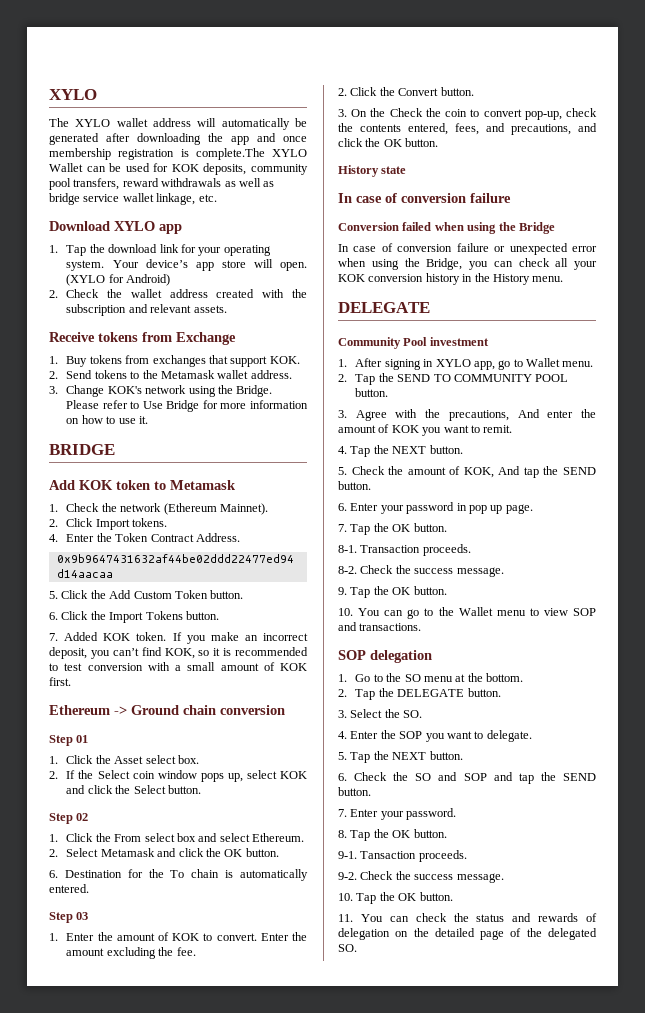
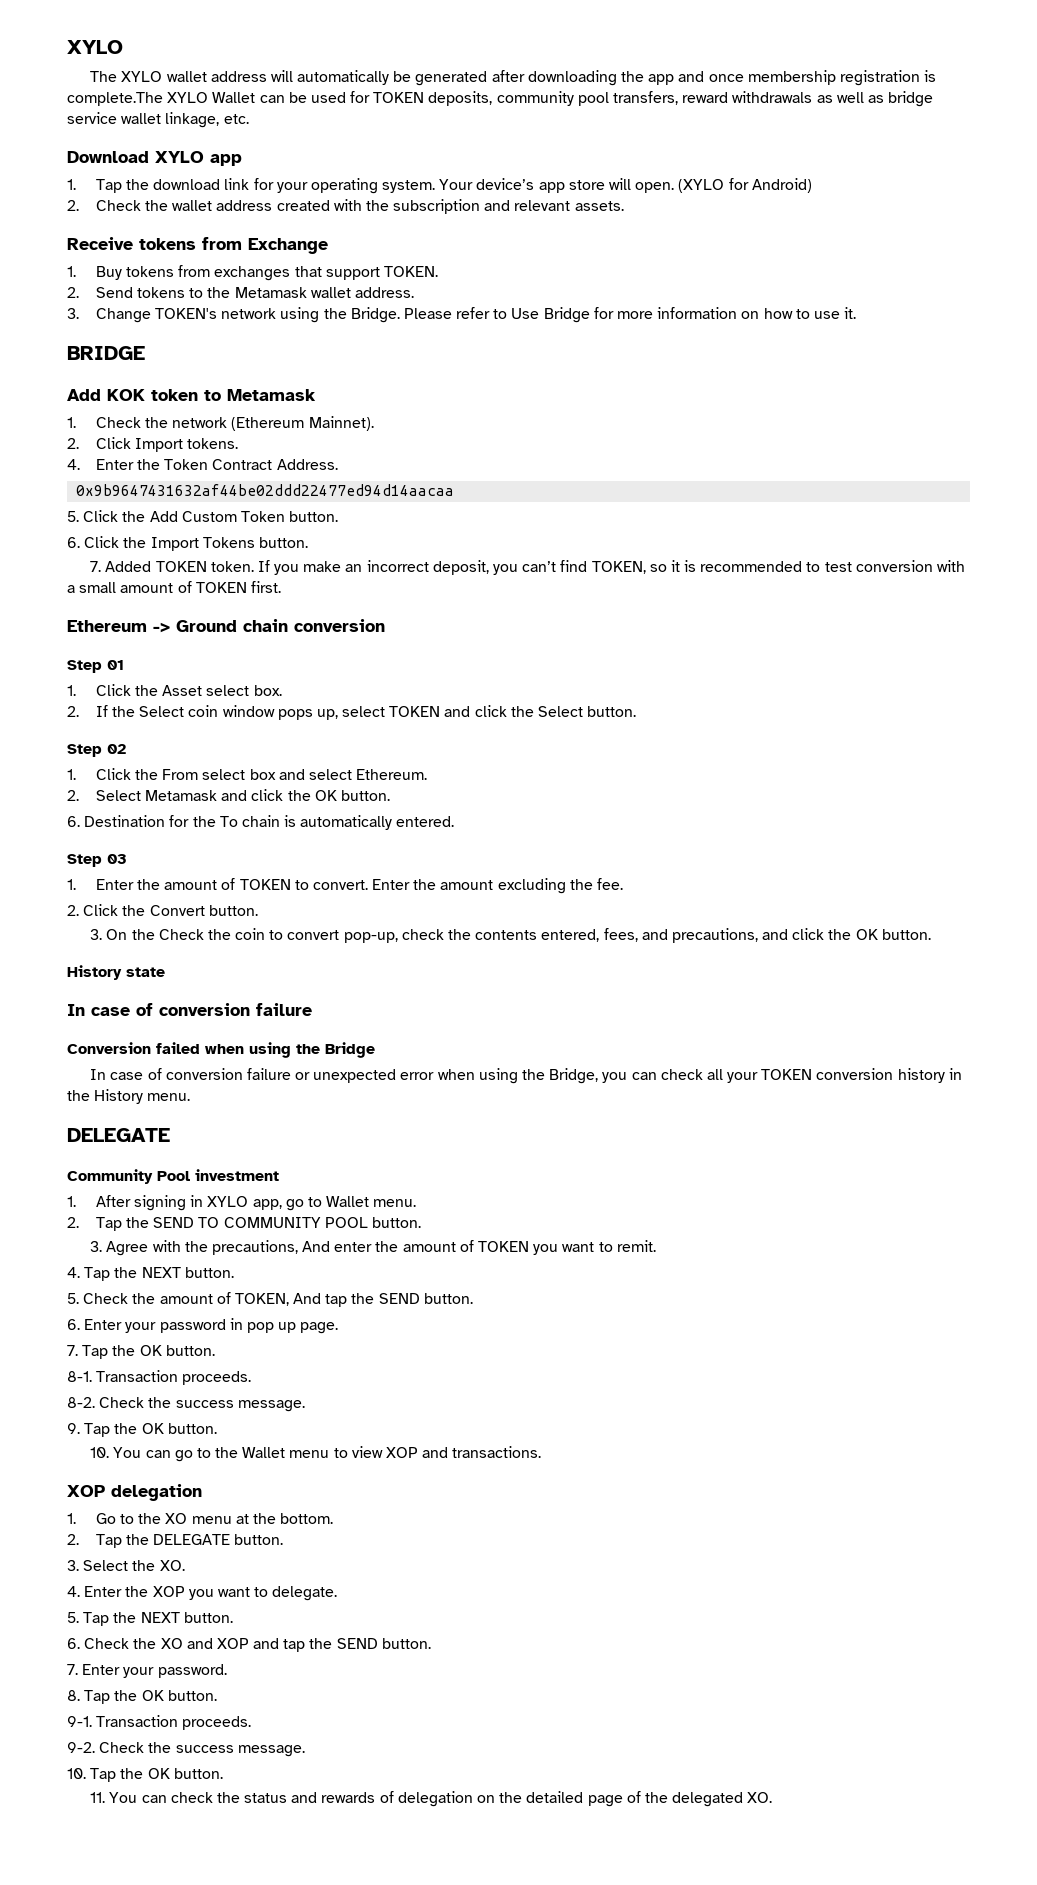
[171,164,199,172] KOK -> [373,92,425,103] TOKEN
[269,356,300,364] KOK. -> [383,266,438,277] TOKEN.
[107,386,142,394] KOK's -> [154,308,217,319] TOKEN's
[103,633,131,641] KOK -> [155,561,207,572] TOKEN
[164,648,195,659] KOK, -> [591,561,646,574] TOKEN,
[280,663,307,671] KOK -> [195,582,247,593] TOKEN
[279,771,307,779] KOK -> [389,706,441,717] TOKEN
[172,933,200,941] KOK -> [239,879,291,890] TOKEN
[338,274,365,282] KOK -> [761,1069,813,1080] TOKEN
[391,425,419,433] KOK -> [477,1241,529,1252] TOKEN
[463,467,494,478] KOK, -> [234,1293,289,1306] TOKEN,
[573,608,596,616] SOP -> [385,1447,418,1458] XOP
[338,650,366,660] SOP -> [67,1485,105,1497] XOP
[404,674,421,682] SO -> [165,1513,188,1524] XO
[403,710,423,718] [338,730,423,739] SO. // 4. Enter the SOP -> [159,1560,185,1571] [67,1586,185,1597] XO. // 4. Enter the XOP
[415,772,487,781] SO and SOP -> [160,1638,249,1649] XO and XOP
[360,851,417,859] Tansaction -> [96,1715,179,1727] Transaction
[338,944,357,952] SO. -> [747,1792,773,1803] XO.

